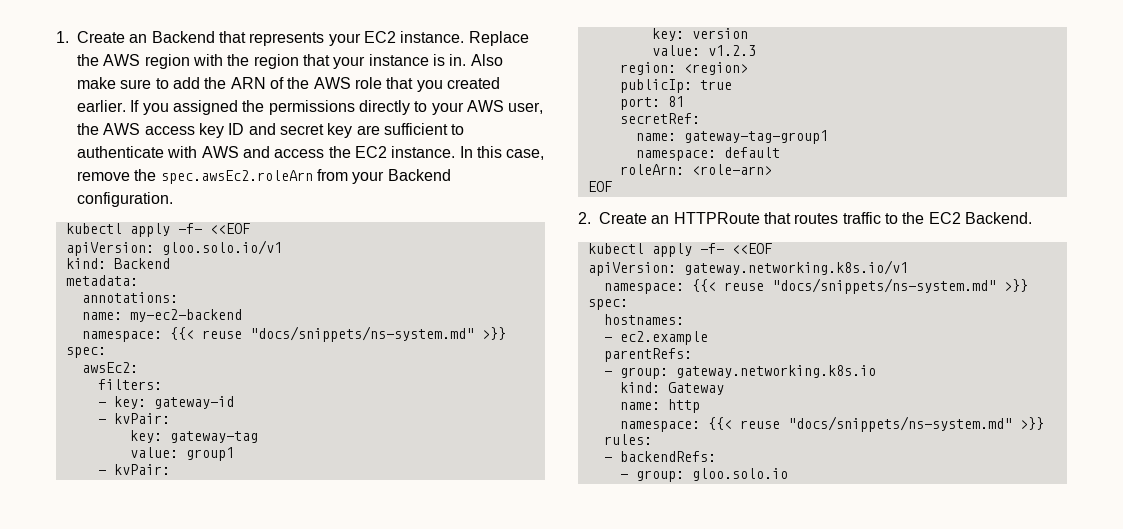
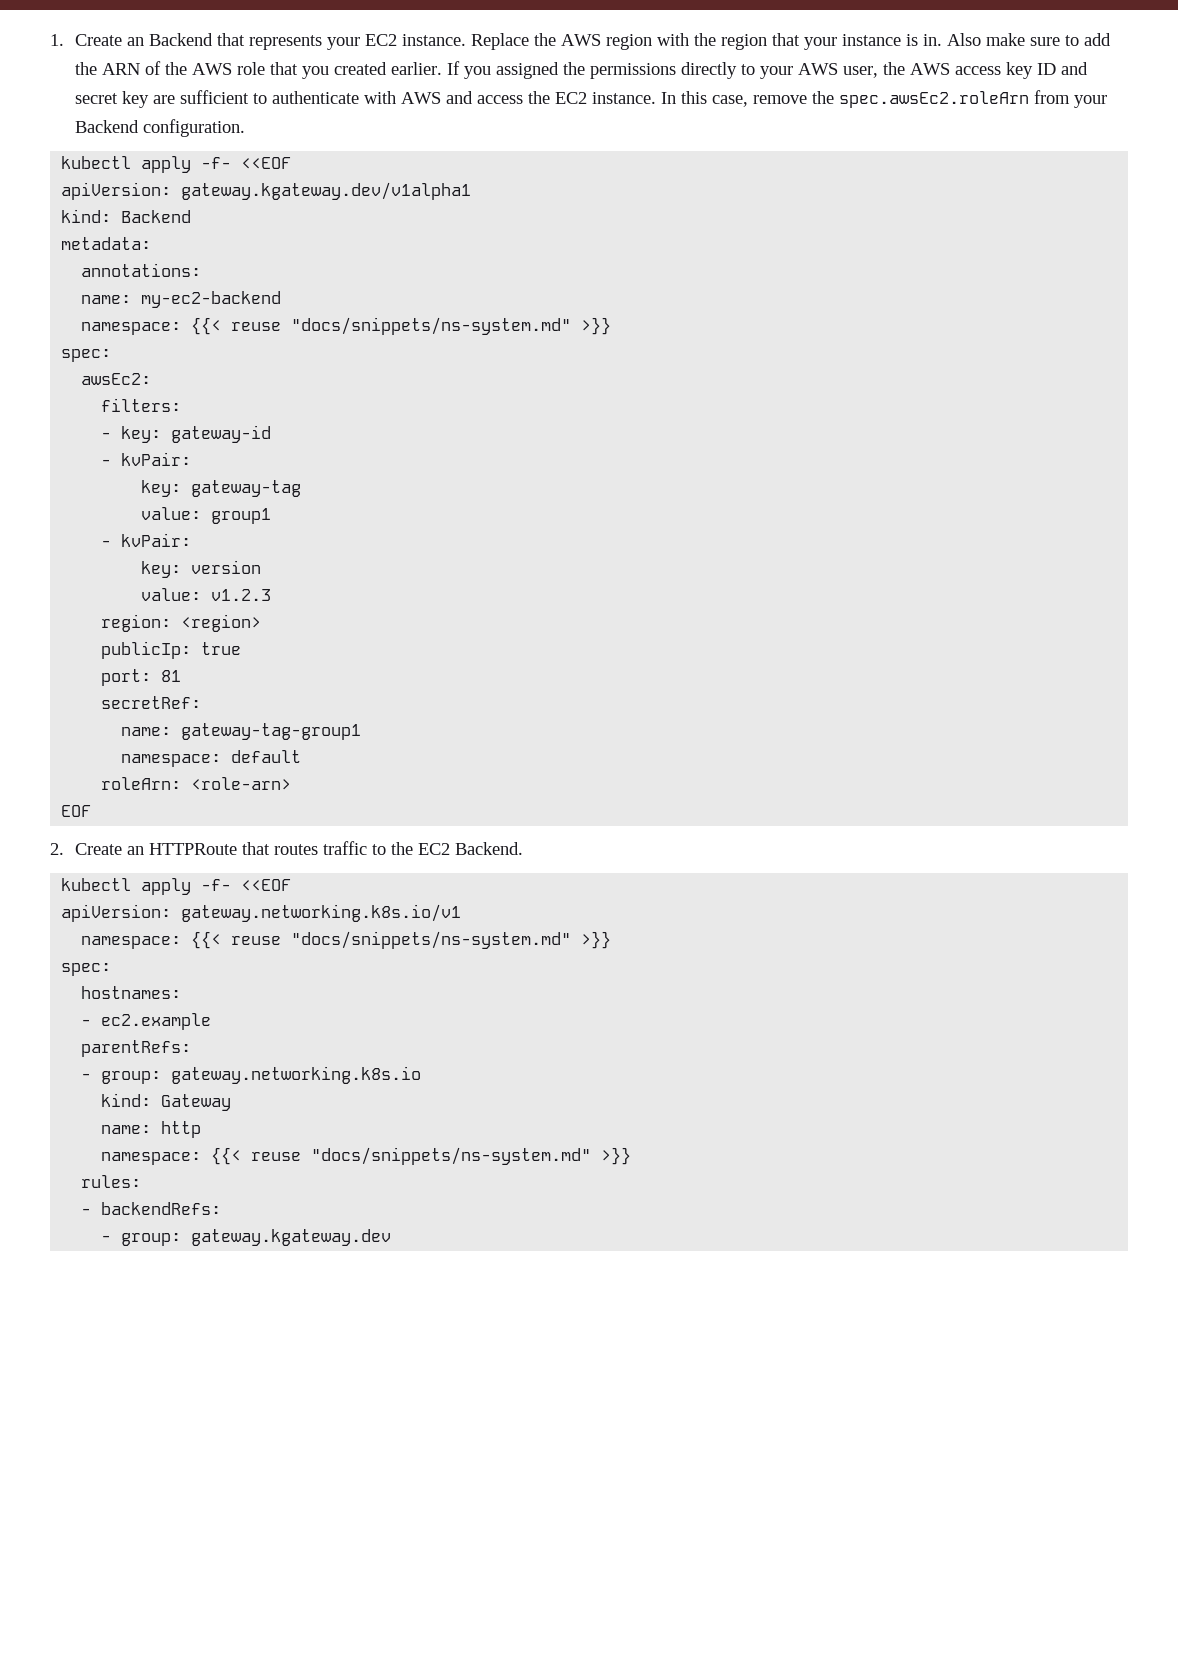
[161,240,282,255] gloo.solo.io/v1 -> [181,182,472,200] gateway.kgateway.dev/v1alpha1
[691,468,788,481] gloo.solo.io -> [191,1229,392,1246] gateway.kgateway.dev

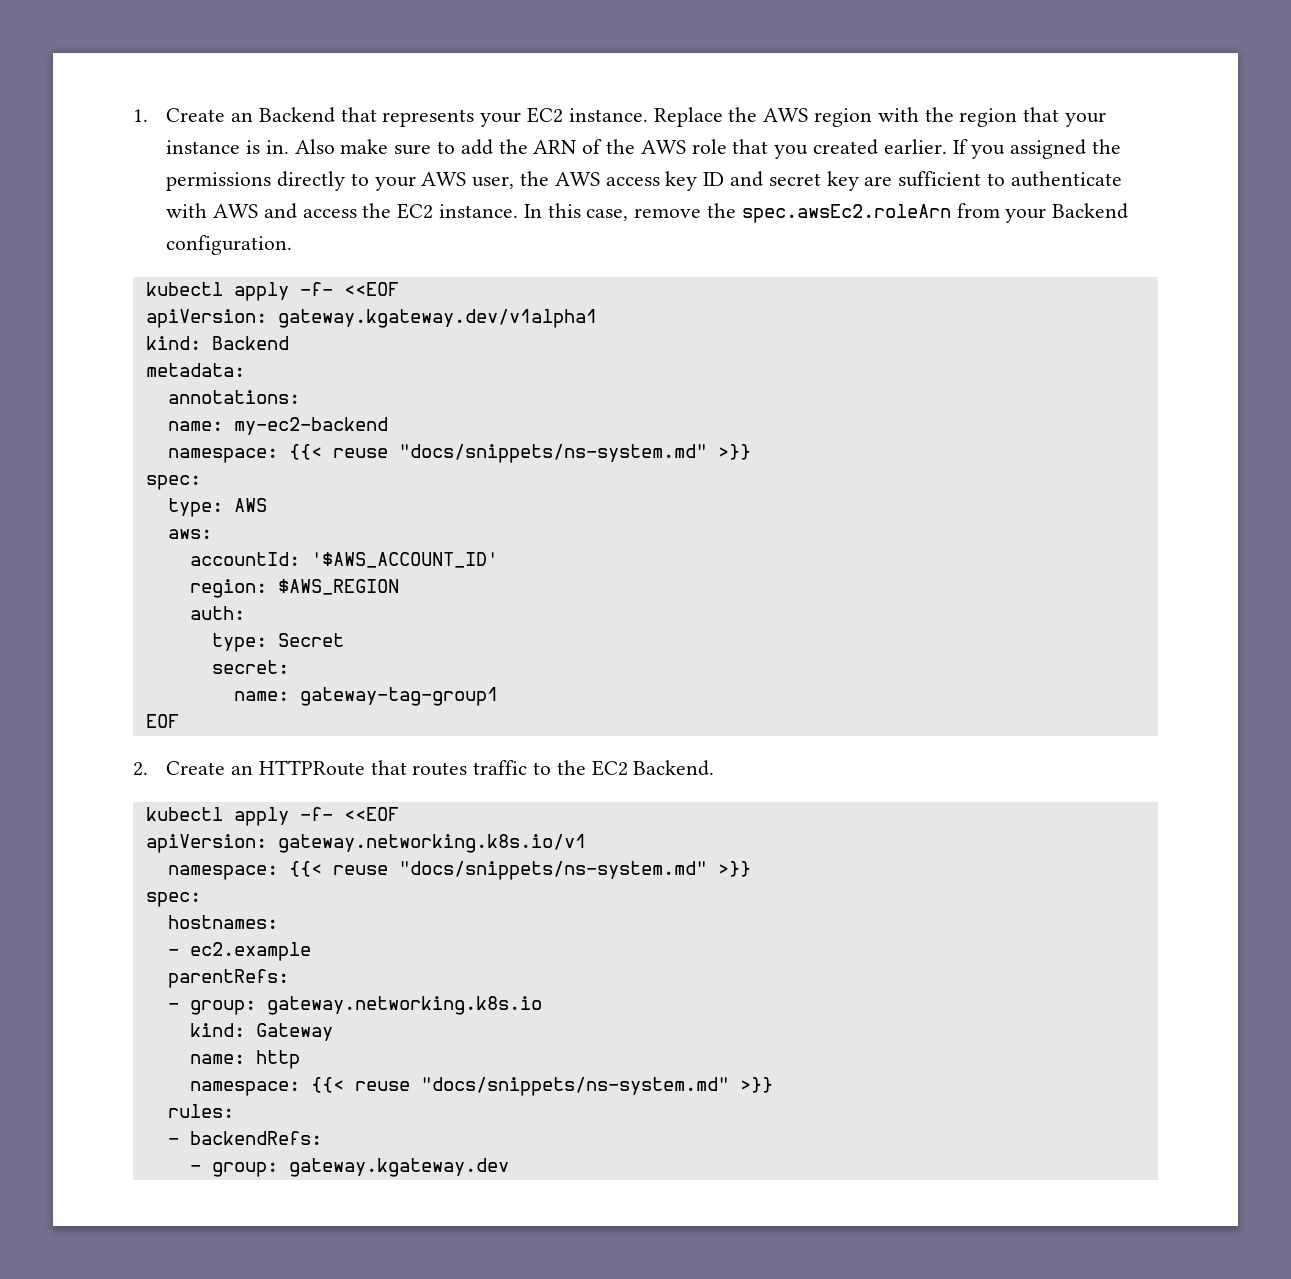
[81,373,152,385] [101,398,182,412] [101,425,272,443] [101,452,192,466] [141,480,302,497] [141,507,272,524] [101,533,192,547] [141,560,262,578] [141,588,272,601] [101,614,262,632] [101,641,242,659] [101,669,182,686] [101,696,202,709] [121,723,362,740] [121,750,302,767] [101,777,292,790] awsEc2: // filters: // - key: gateway-id // - kvPair: // key: gateway-tag // value: group1 // - kvPair: // key: version // value: v1.2.3 // region: <region> // publicIp: true // port: 81 // secretRef: // name: gateway-tag-group1 // namespace: default // roleArn: <role-arn> -> [167,498,267,517] [167,529,212,539] [189,552,498,568] [189,579,399,598] [189,606,245,620] [211,633,344,652] [211,660,289,674] [233,687,498,706] type: AWS // aws: // accountId: '$AWS_ACCOUNT_ID' // region: $AWS_REGION // auth: // type: Secret // secret: // name: gateway-tag-group1

